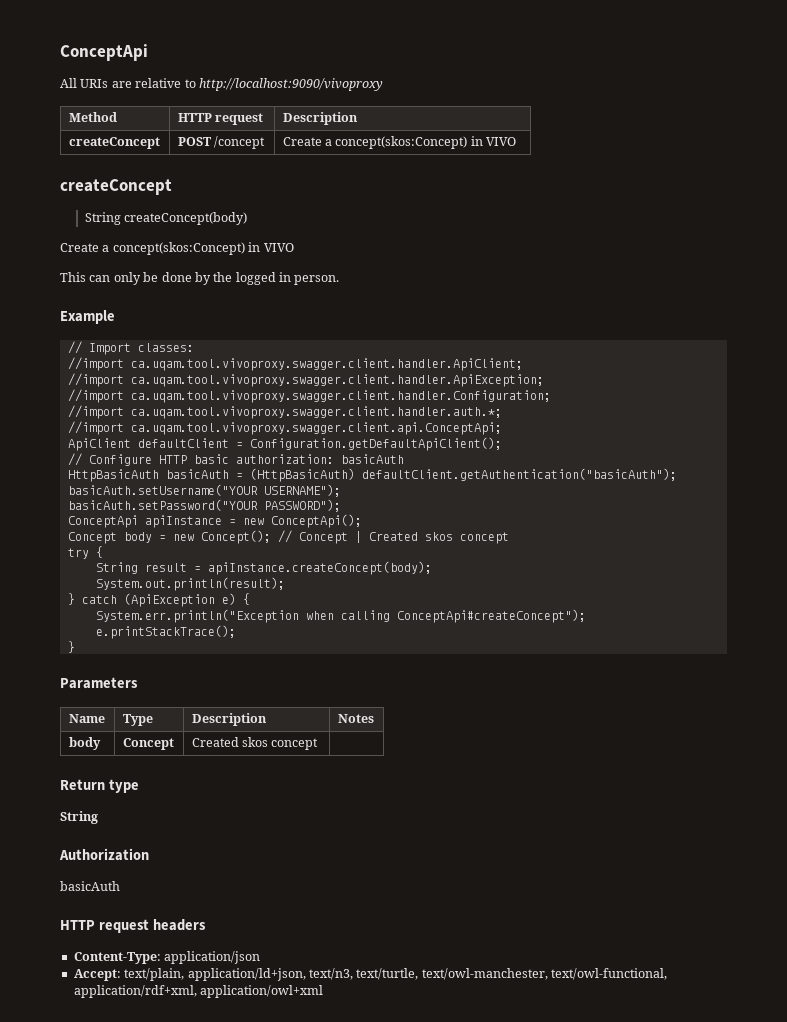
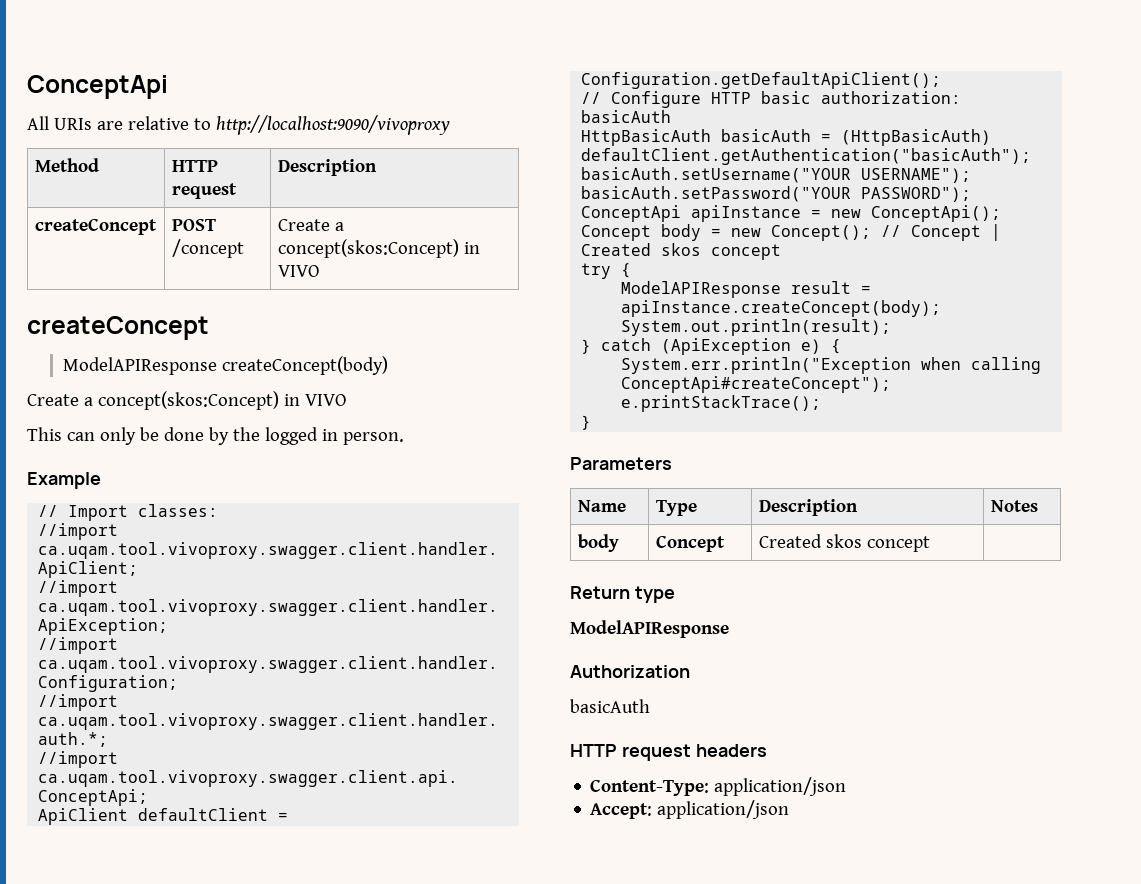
[84,212,121,225] String -> [62,357,217,375] ModelAPIResponse
[95,562,138,574] String -> [621,281,782,298] ModelAPIResponse
[60,811,98,824] String -> [570,620,729,638] ModelAPIResponse
[124,968,667,981] [73,985,324,998] text/plain, application/ld+json, text/n3, text/turtle, text/owl-manchester, text/owl-functional, application/rdf+xml, application/owl+xml -> [657,800,790,819] application/json

